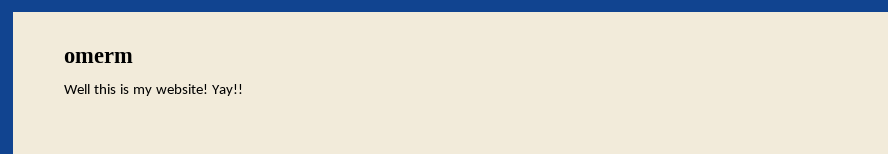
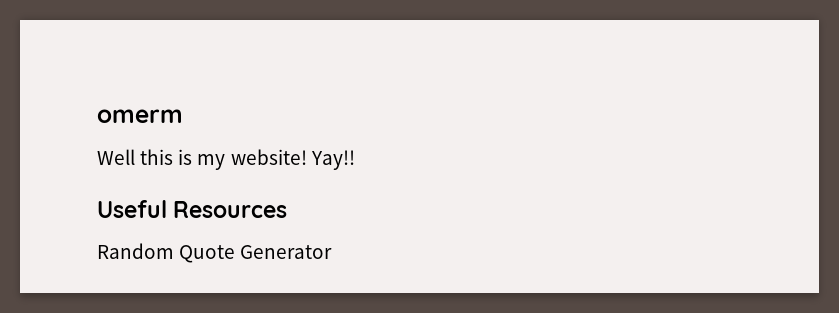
(243, 90) none -> [97,200,288,218] [97,243,333,263] // Useful Resources // Random Quote Generator

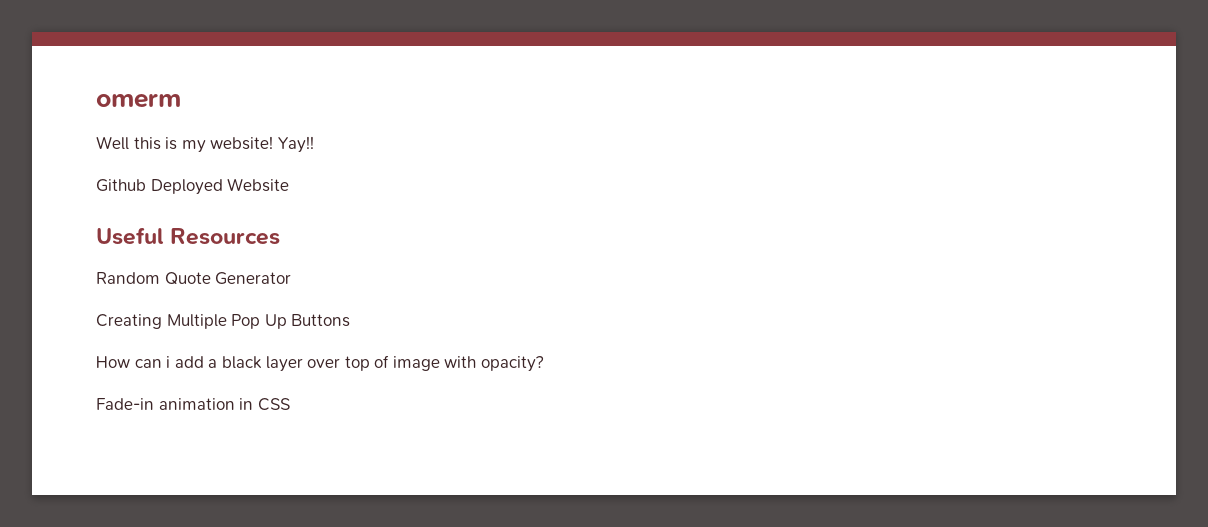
(355, 160) none -> [96,178,290,195] // Github Deployed Website
(333, 252) none -> [96,314,351,329] [96,355,545,372] [96,398,290,411] // Creating Multiple Pop Up Buttons // How can i add a black layer over top of image with opacity? // Fade-in animation in CSS

